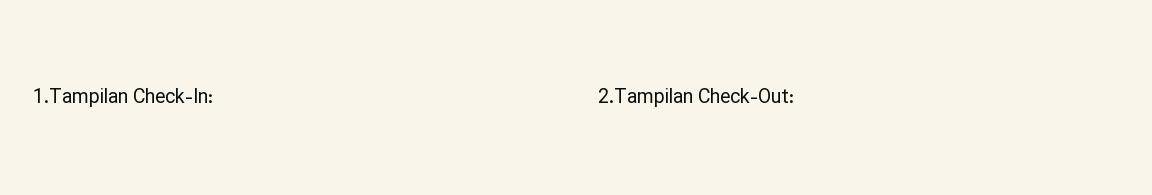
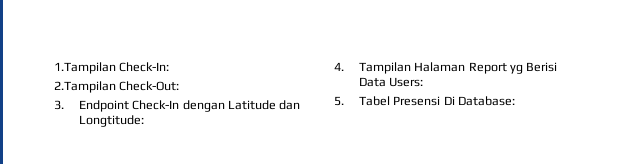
(795, 95) none -> [54,100,301,112] [78,115,144,127] [334,62,558,74] [358,77,424,87] [334,96,516,106] // 3. Endpoint Check-In dengan Latitude dan Longtitude: // 4. Tampilan Halaman Report yg Berisi Data Users: // 5. Tabel Presensi Di Database:

